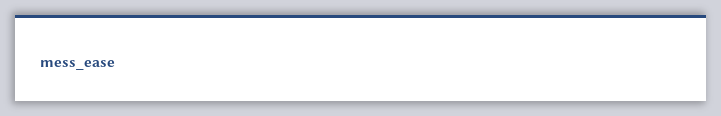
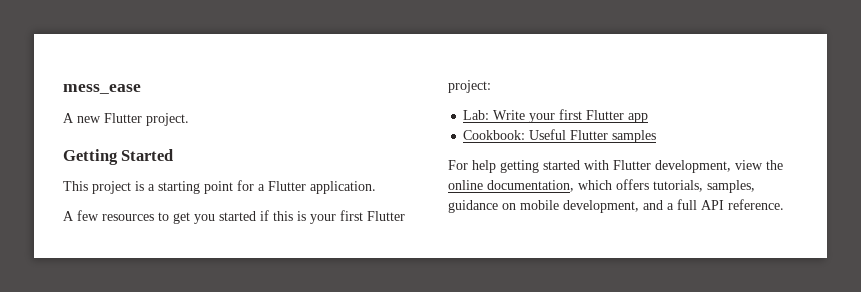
(115, 65) none -> [63,113,189,126] [63,149,174,165] [63,180,376,194] [63,210,405,224] [448,80,491,93] [463,109,649,123] [463,129,657,143] [448,160,783,173] [448,179,755,193] [448,199,784,213] // A new Flutter project. // Getting Started // This project is a starting point for a Flutter application. // A few resources to get you started if this is your first Flutter project: // Lab: Write your first Flutter app // Cookbook: Useful Flutter samples // For help getting started with Flutter development, view the online documentation, which offers tutorials, samples, guidance on mobile development, and a full API reference.

